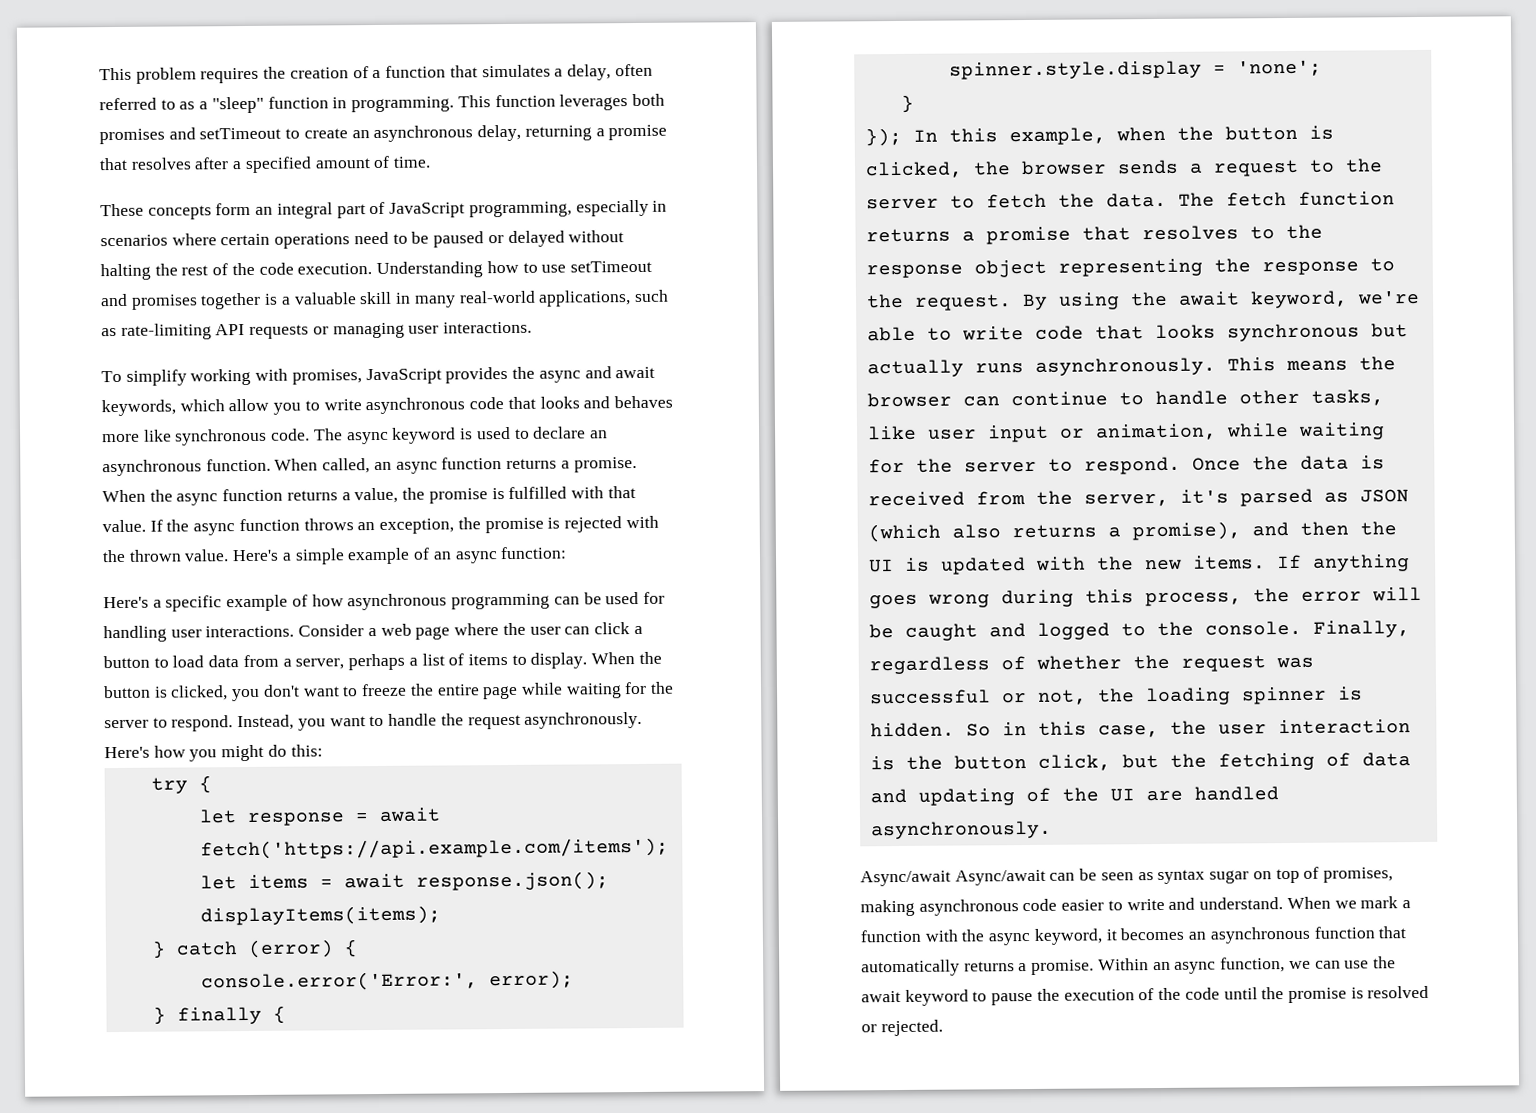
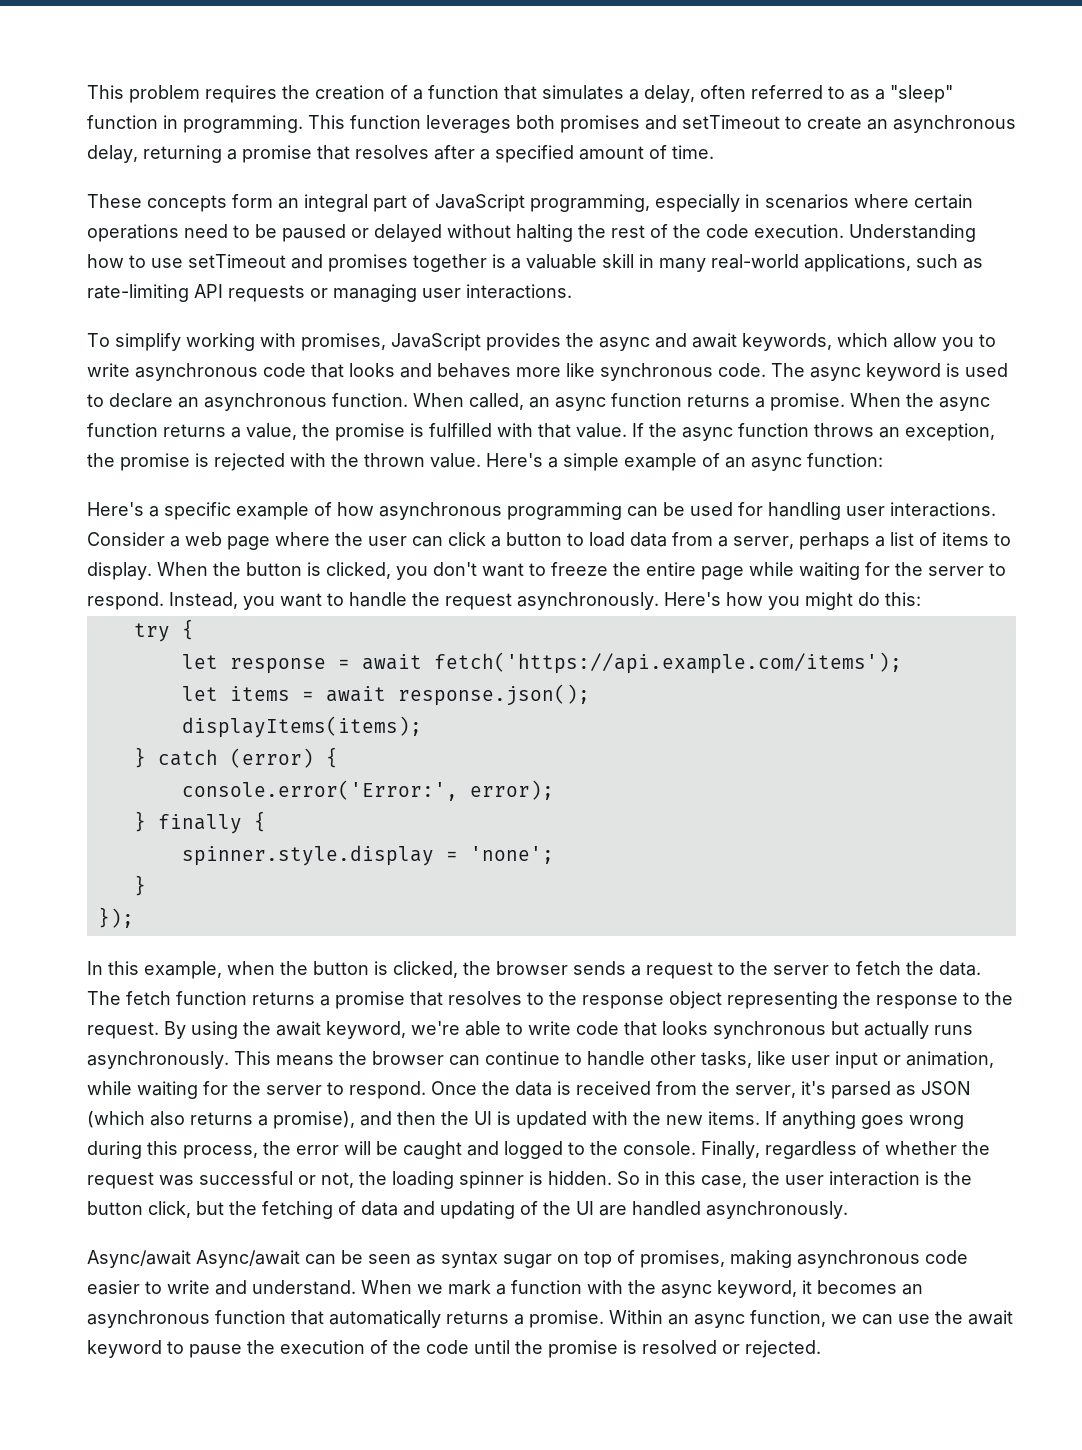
(902, 137) none -> (134, 917) //

